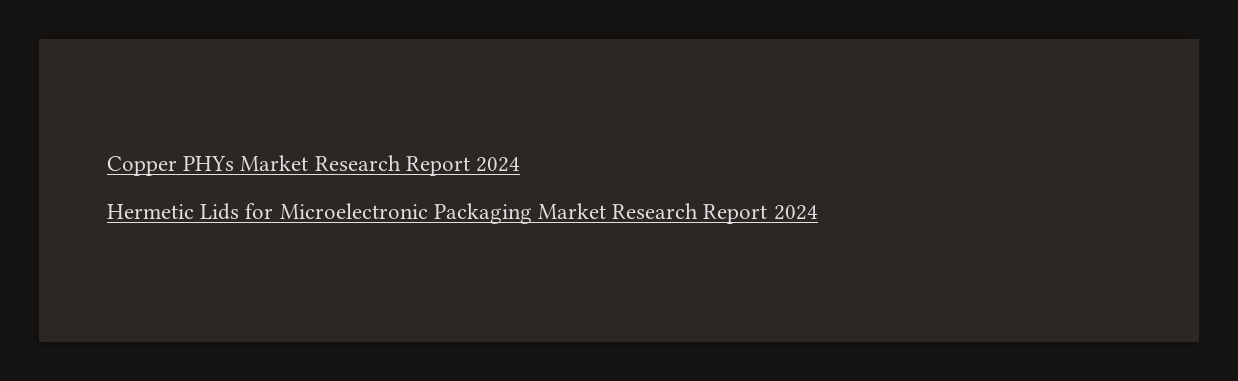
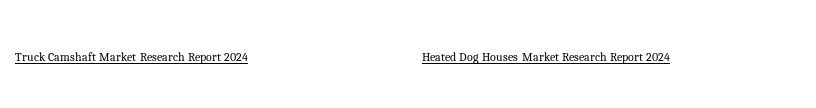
[107,156,235,176] Copper PHYs -> [15,52,97,61] Truck Camshaft
[107,203,532,224] Hermetic Lids for Microelectronic Packaging -> [422,52,519,64] Heated Dog Houses

